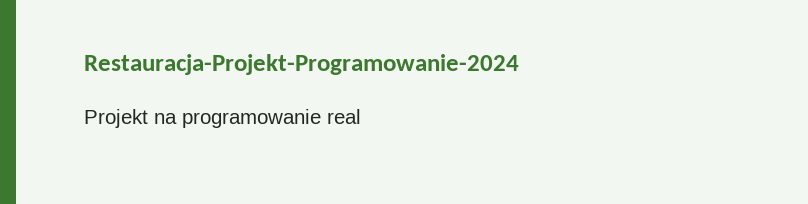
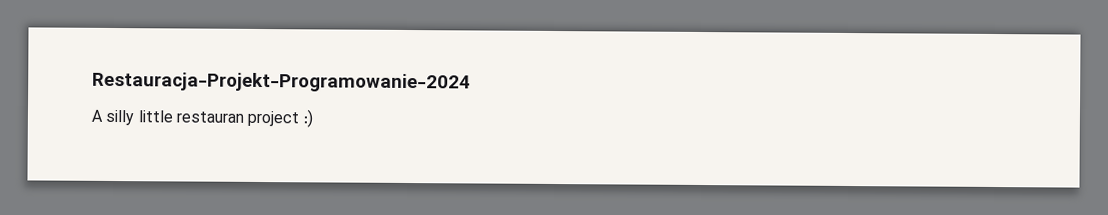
[84,109,361,128] Projekt na programowanie real -> [91,109,313,128] A silly little restauran project :)

